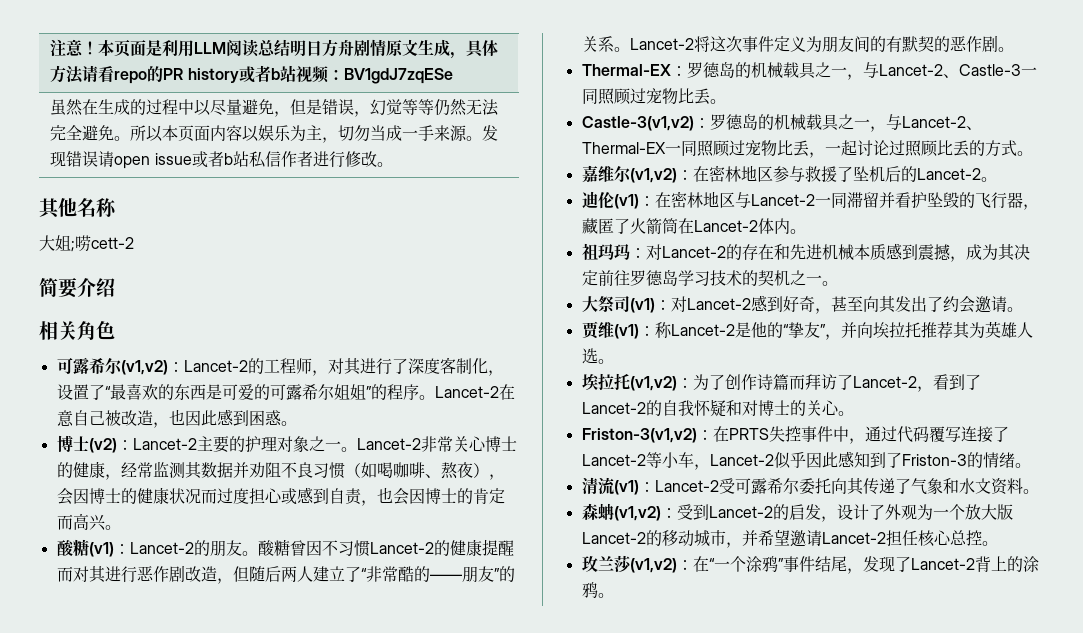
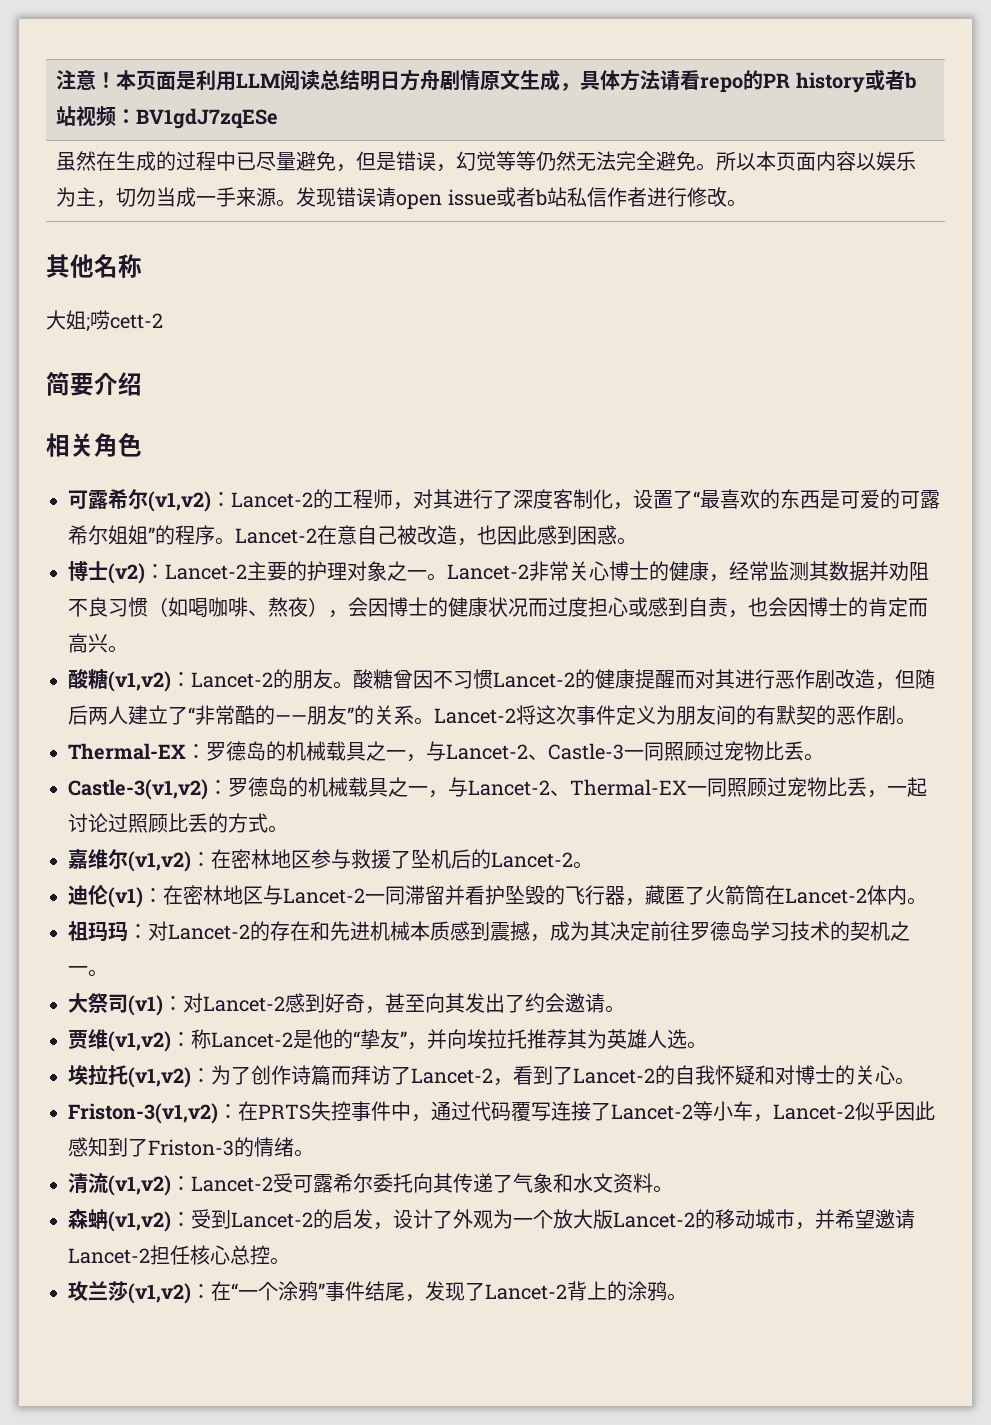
[194,99,212,116] 以 -> [236,152,257,170] 已
[88,542,114,557] (v1) -> [108,671,171,692] (v1,v2)
[613,324,639,339] (v1) -> [108,1031,171,1052] (v1,v2)
[613,480,639,495] (v1) -> [108,1175,171,1196] (v1,v2)

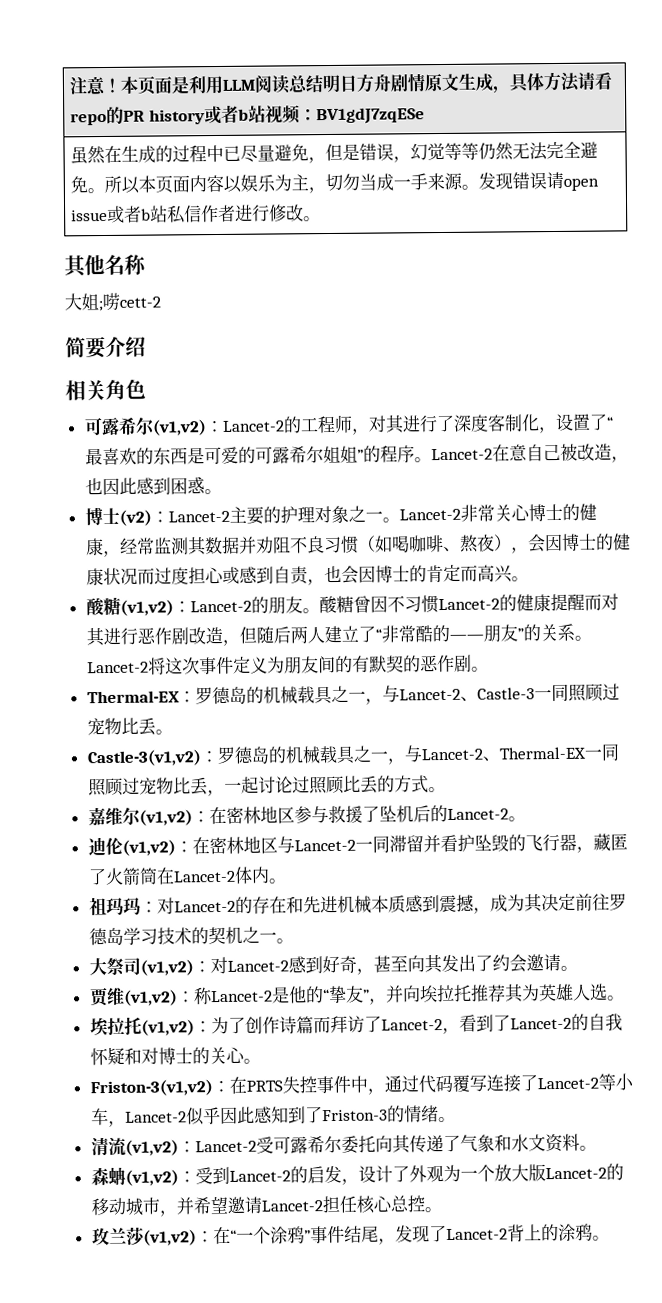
[108,887,143,908] (v1) -> [121,839,176,856] (v1,v2)
[128,995,163,1016] (v1) -> [139,959,194,976] (v1,v2)

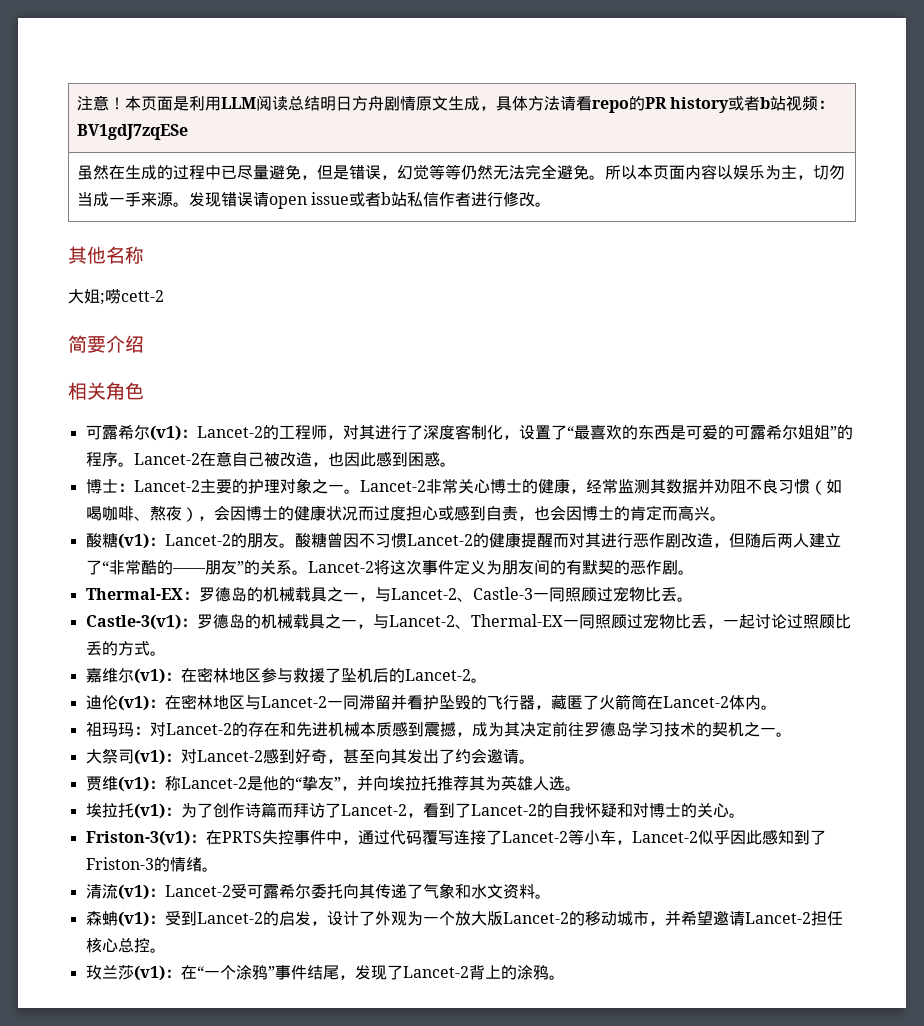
[151,419,207,436] (v1,v2) -> [149,425,181,441] (v1)
[118,509,152,526] (v2) -> (118, 486) none
[119,599,174,616] (v1,v2) -> [117,533,149,549] (v1)
[86,749,202,767] Castle-3(v1,v2) -> [85,614,181,630] Castle-3(v1)
[138,809,193,826] (v1,v2) -> [133,668,165,684] (v1)
[121,839,176,856] (v1,v2) -> [117,695,149,711] (v1)
[139,959,194,976] (v1,v2) -> [133,749,165,765] (v1)
[123,989,178,1006] (v1,v2) -> [117,776,149,792] (v1)
[140,1019,195,1036] (v1,v2) -> [133,803,165,819] (v1)
[89,1079,213,1097] Friston-3(v1,v2) -> [85,830,190,846] Friston-3(v1)
[124,1139,179,1156] (v1,v2) -> [117,884,149,900] (v1)
[124,1169,179,1186] (v1,v2) -> [117,911,149,927] (v1)
[142,1229,197,1246] (v1,v2) -> [133,965,165,981] (v1)

